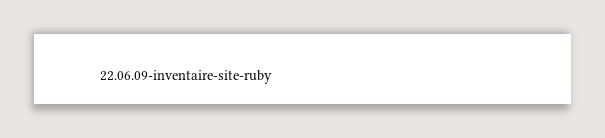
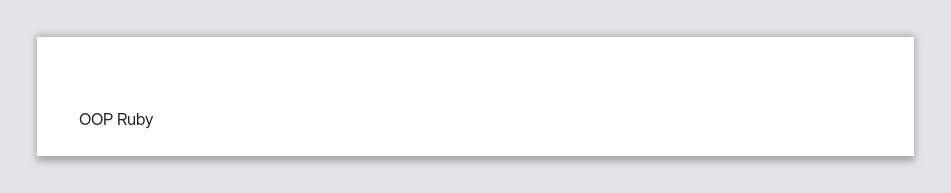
[100,70,272,84] 22.06.09-inventaire-site-ruby -> [79,113,155,129] OOP Ruby

